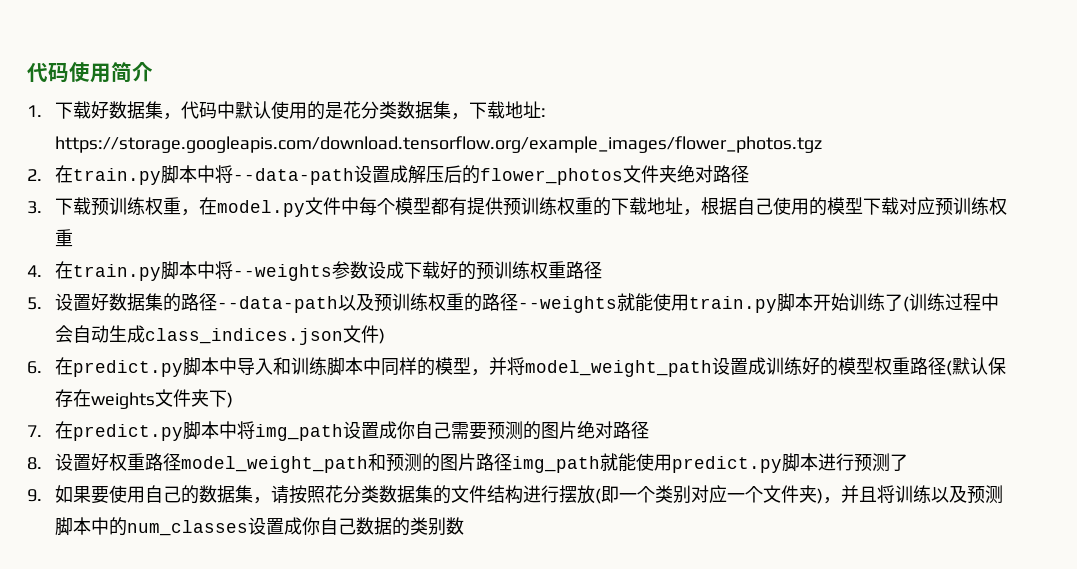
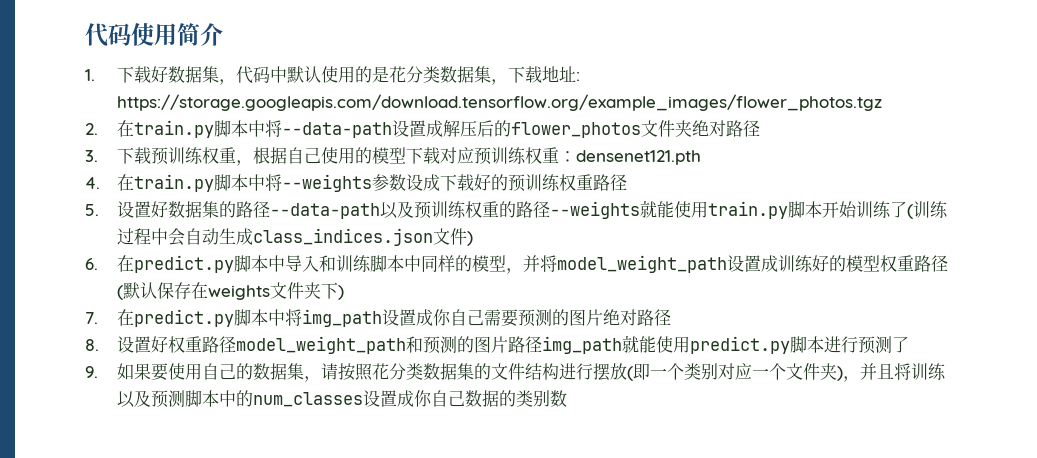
[198,197,701,217] 在model.py文件中每个模型都有提供预训练权重的下载地址， -> (254, 163) none
(73, 238) none -> [559,150,702,165] ：densenet121.pth

